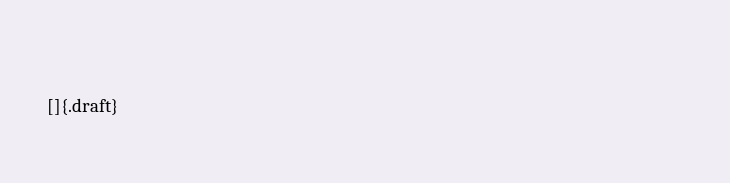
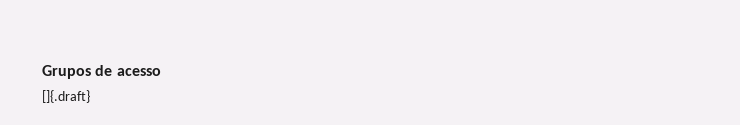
(47, 106) none -> [42,65,161,79] Grupos de acesso //

